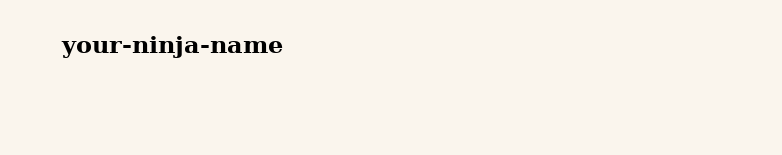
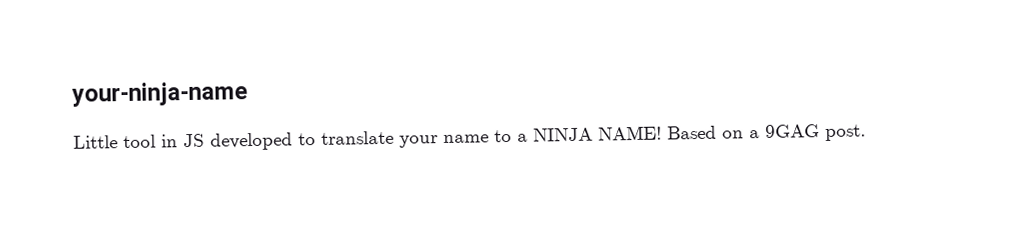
(283, 47) none -> [73,124,866,151] // Little tool in JS developed to translate your name to a NINJA NAME! Based on a 9GAG post.

